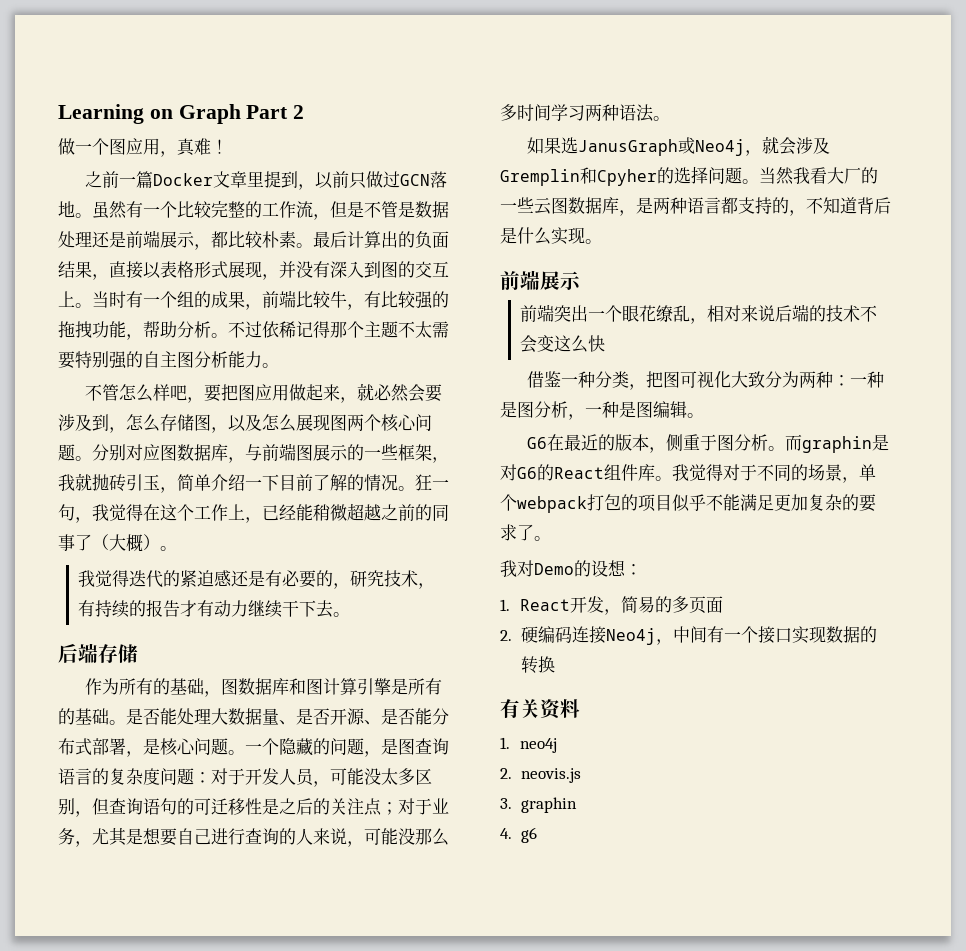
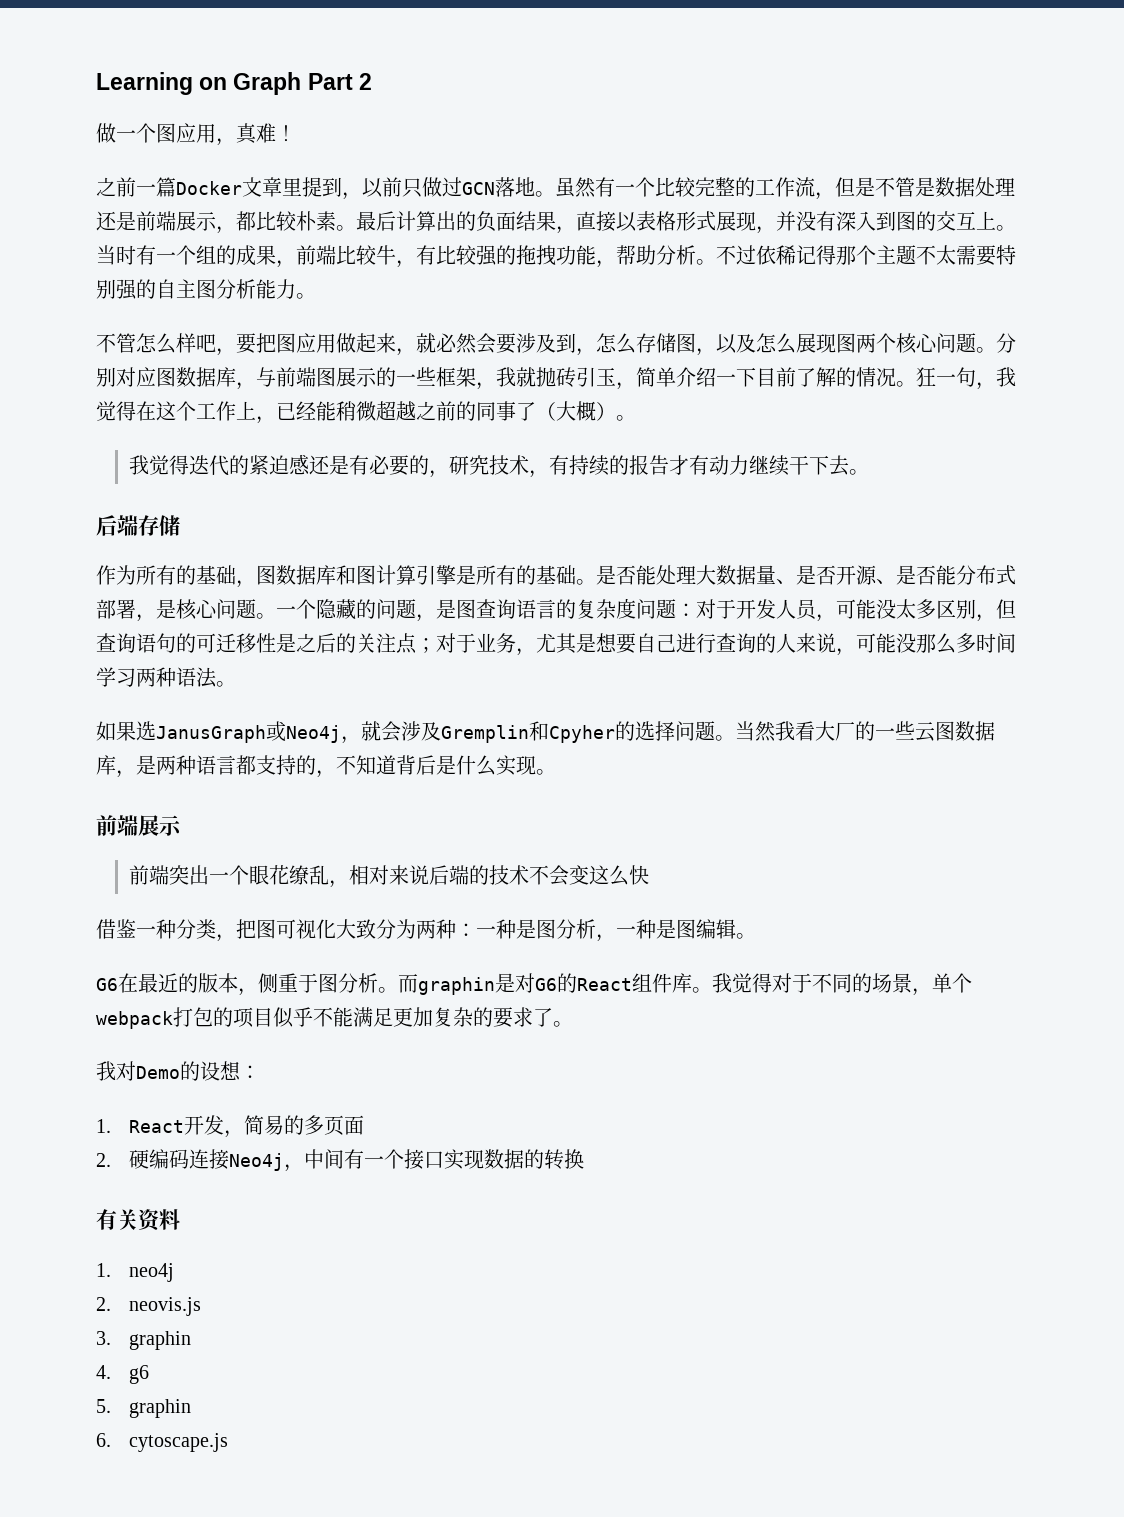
(537, 835) none -> [96,1399,192,1418] [96,1433,229,1452] // 5. graphin // 6. cytoscape.js

